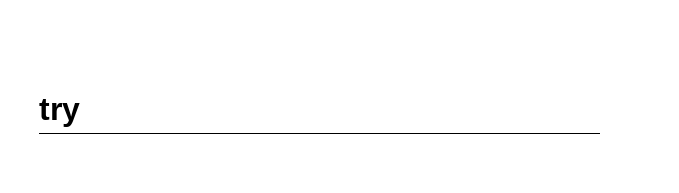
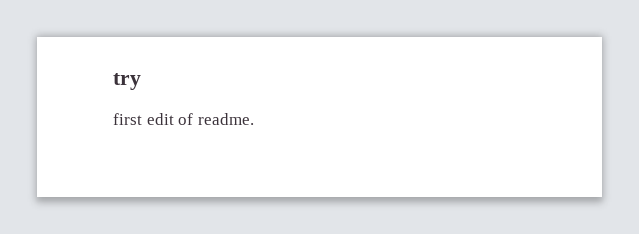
(80, 113) none -> [113,113,254,125] // first edit of readme.

